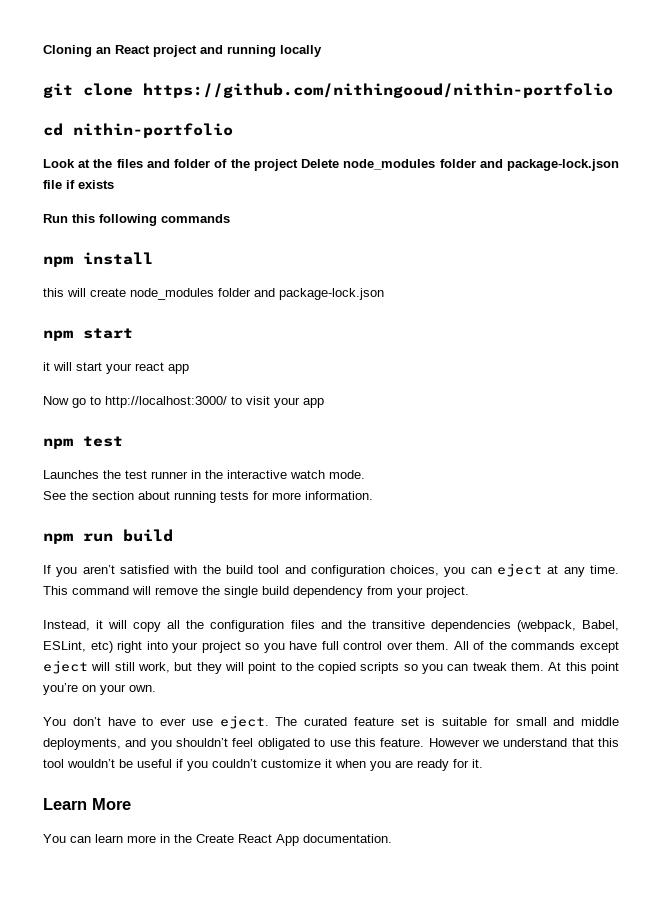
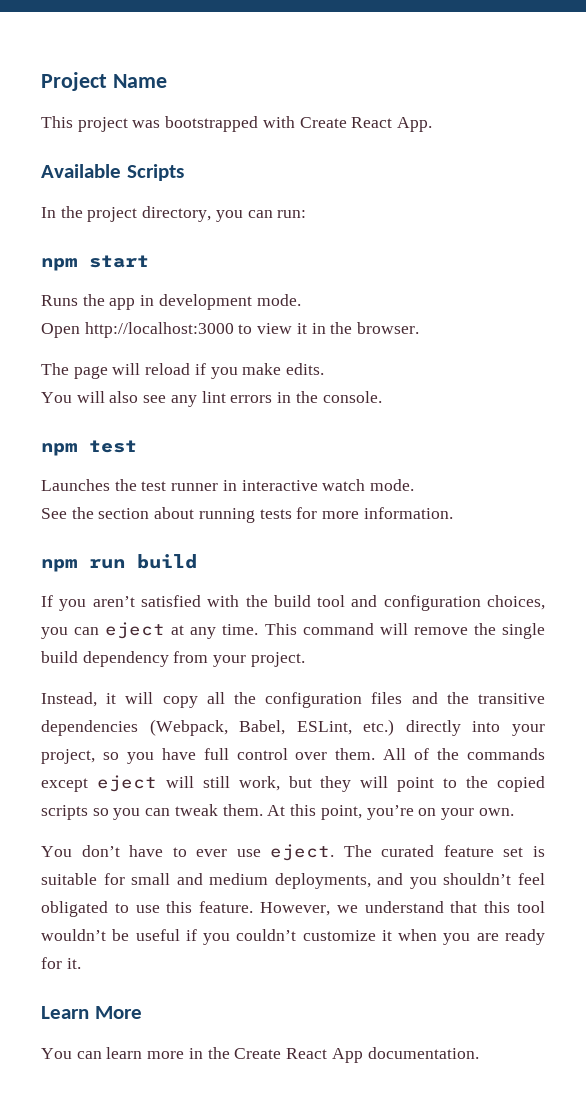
[43,45,322,57] [43,83,613,98] [43,123,233,138] [43,159,619,171] [43,180,114,189] [43,214,230,226] [43,252,153,267] [43,288,384,300] [43,328,133,341] [43,362,189,374] [43,396,324,408] Cloning an React project and running locally // git clone https://github.com/nithingooud/nithin-portfolio // cd nithin-portfolio // Look at the files and folder of the project Delete node_modules folder and package-lock.json file if exists // Run this following commands // npm install // this will create node_modules folder and package-lock.json // npm start // it will start your react app // Now go to http://localhost:3000/ to visit your app -> [41,72,167,91] [41,116,433,132] [41,164,184,181] [41,206,307,222] [41,255,149,271] [41,294,301,310] [41,322,420,338] [41,363,325,379] [41,391,382,407] Project Name // This project was bootstrapped with Create React App. // Available Scripts // In the project directory, you can run: // npm start // Runs the app in development mode. // Open http://localhost:3000 to view it in the browser. // The page will reload if you make edits. // You will also see any lint errors in the console.
[205,470,223,479] the -> (237, 485) none
[516,620,576,632] (webpack, -> [149,719,228,736] (Webpack,
[90,641,143,653] etc) right -> [363,719,461,736] etc.) directly
[201,641,241,653] project -> [41,749,95,764] project,
[591,662,619,674] point -> [320,805,362,820] point,
[581,717,619,726] middle -> [209,873,269,885] medium
[428,738,480,747] However -> [260,902,330,916] However,

